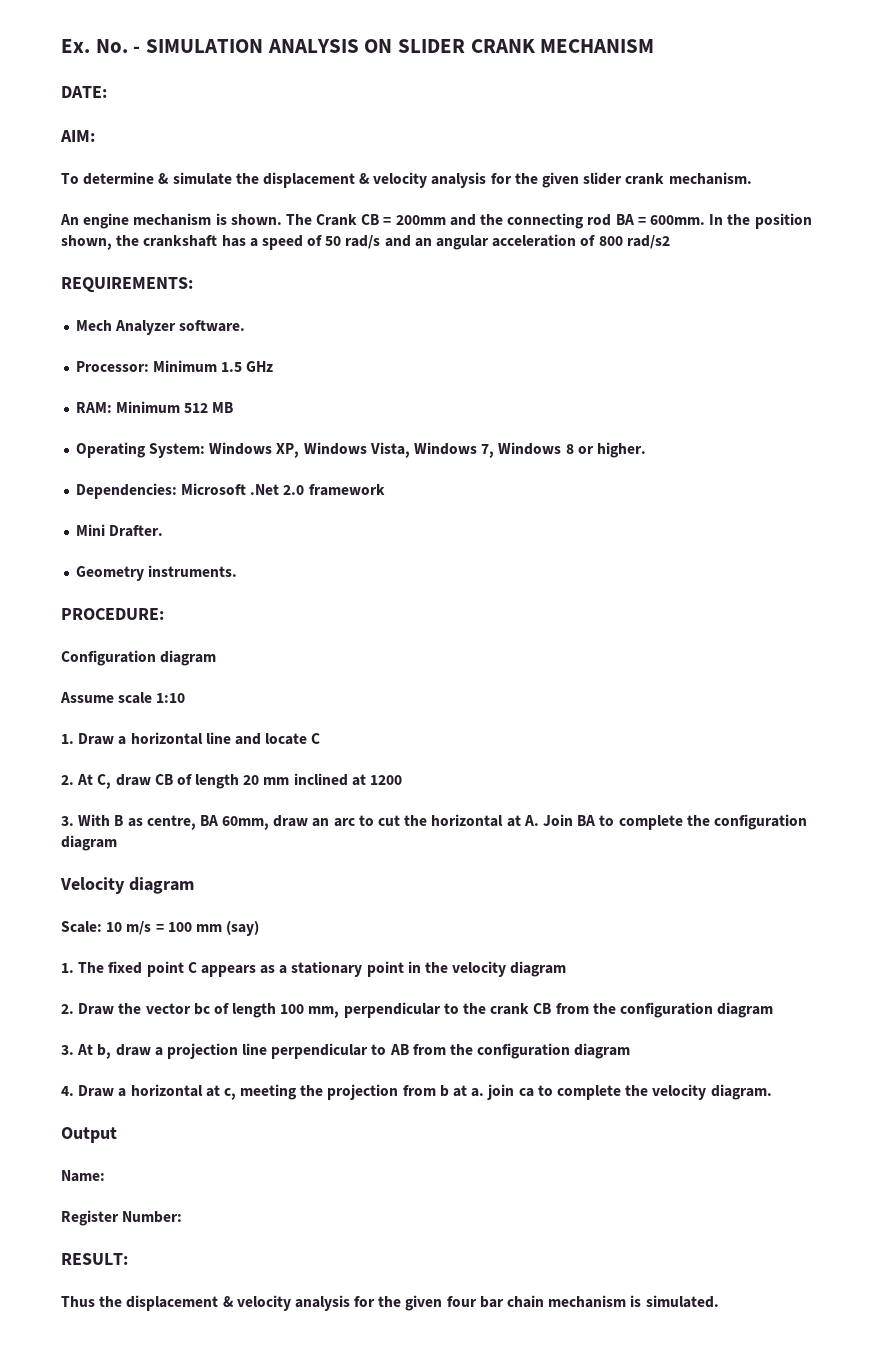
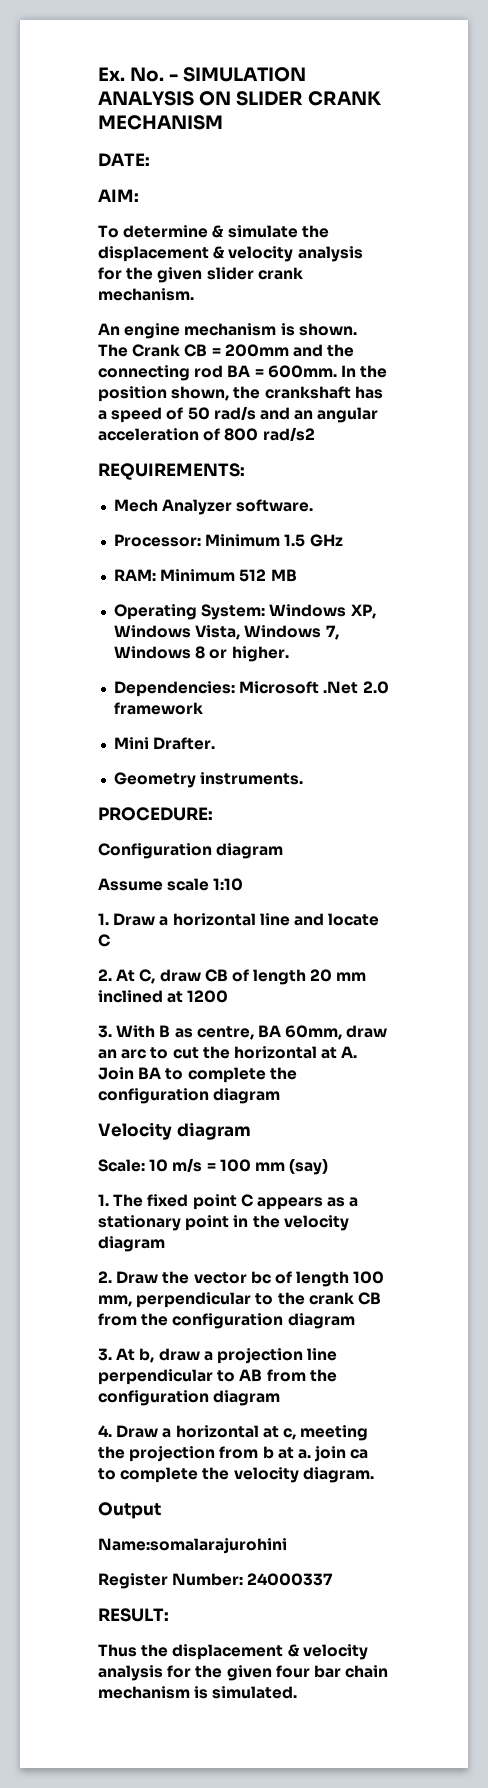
[61,1170,105,1182] Name: -> [98,1538,287,1554] Name:somalarajurohini
(183, 1217) none -> [247,1573,334,1586] 24000337

